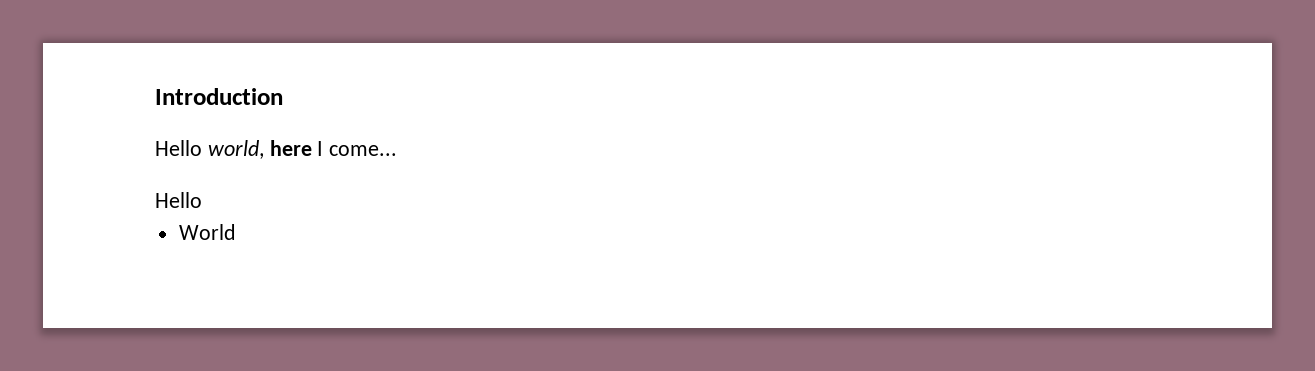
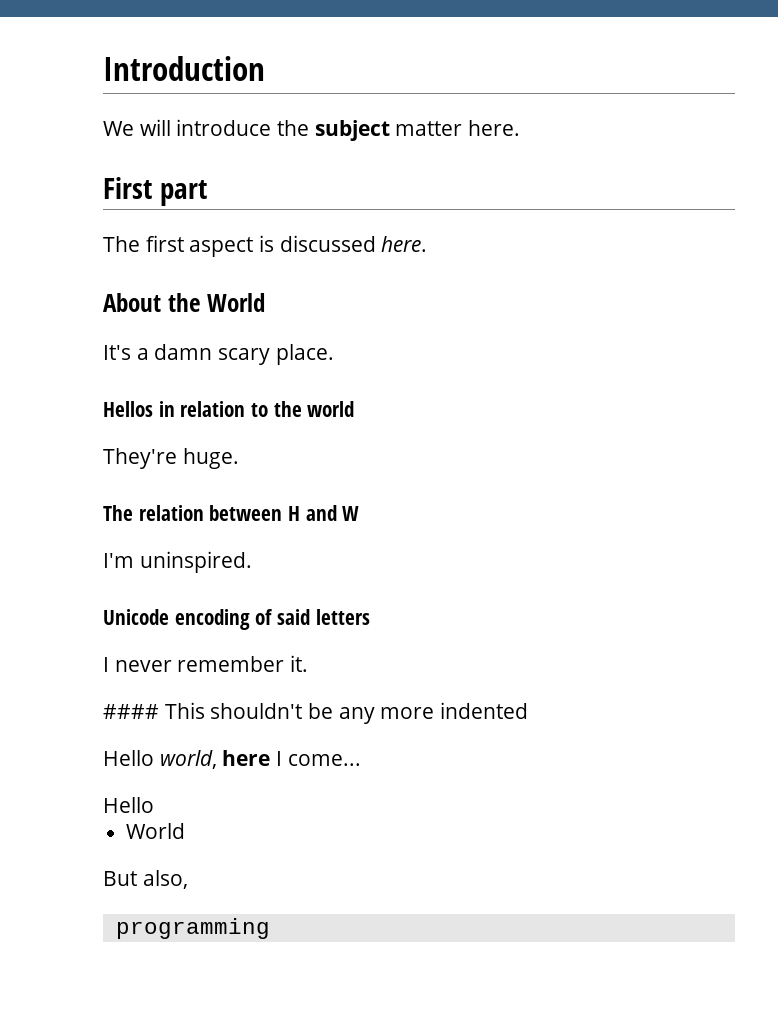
(283, 96) none -> [103,119,521,141] [103,177,207,206] [103,235,428,257] [103,293,266,312] [103,344,334,365] [103,401,355,417] [103,448,239,469] [103,505,360,521] [103,551,252,573] [103,609,370,630] [103,655,309,672] [103,702,529,724] // We will introduce the subject matter here. // First part // The first aspect is discussed here. // About the World // It's a damn scary place. // Hellos in relation to the world // They're huge. // The relation between H and W // I'm uninspired. // Unicode encoding of said letters // I never remember it. // #### This shouldn't be any more indented
(236, 232) none -> [103,870,188,889] [115,918,270,939] // But also, // programming

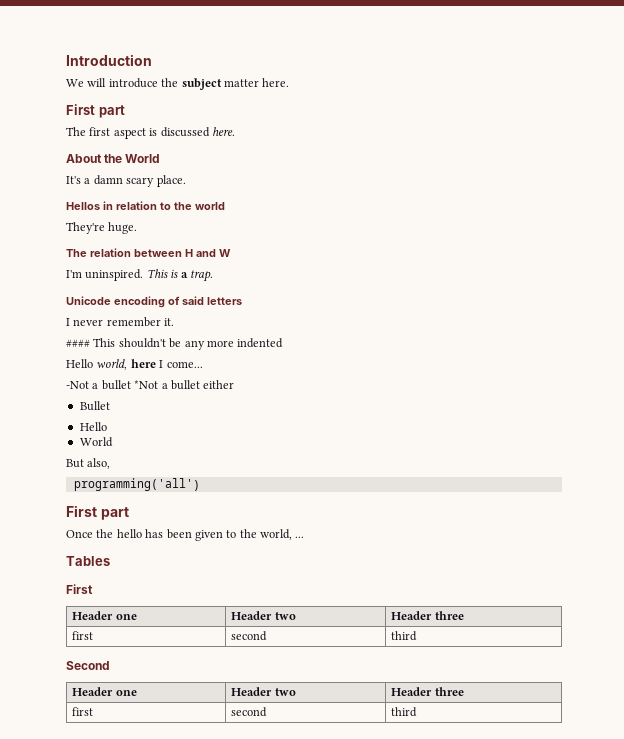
(252, 562) none -> [146,269,213,282] This is a trap.
[103,797,154,813] [126,823,186,839] [103,870,188,889] [115,918,270,939] Hello // World // But also, // programming -> [66,380,235,390] [79,401,110,411] [79,422,107,431] [79,437,113,447] [66,458,111,469] [73,478,200,491] [66,505,129,520] [66,529,305,541] [66,556,110,566] [66,584,93,594] [72,611,137,620] [231,611,296,620] [391,611,464,620] [72,631,94,640] [231,631,268,641] [391,631,418,641] [66,661,110,670] [72,687,137,696] [231,687,296,696] [391,687,464,696] [72,707,94,716] [231,707,268,717] [391,707,418,717] -Not a bullet *Not a bullet either // Bullet // Hello // World // But also, // programming('all') // First part // Once the hello has been given to the world, ... // Tables // First // Header one | Header two | Header three // first | second | third // Second // Header one | Header two | Header three // first | second | third

